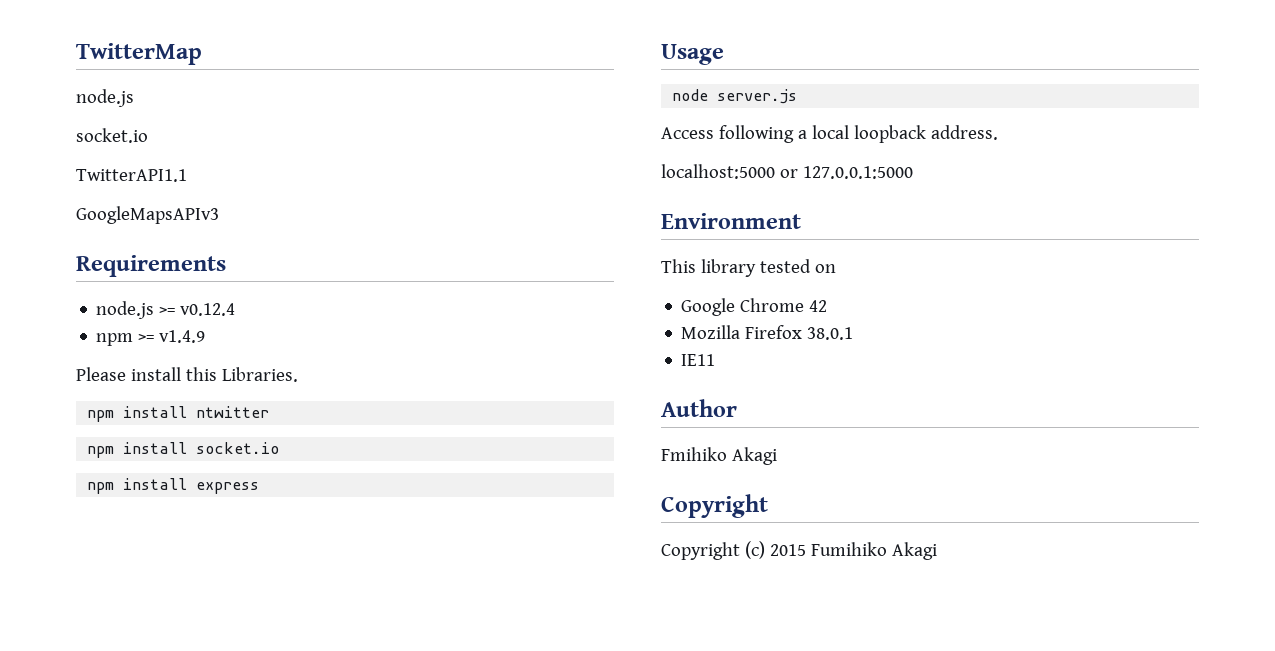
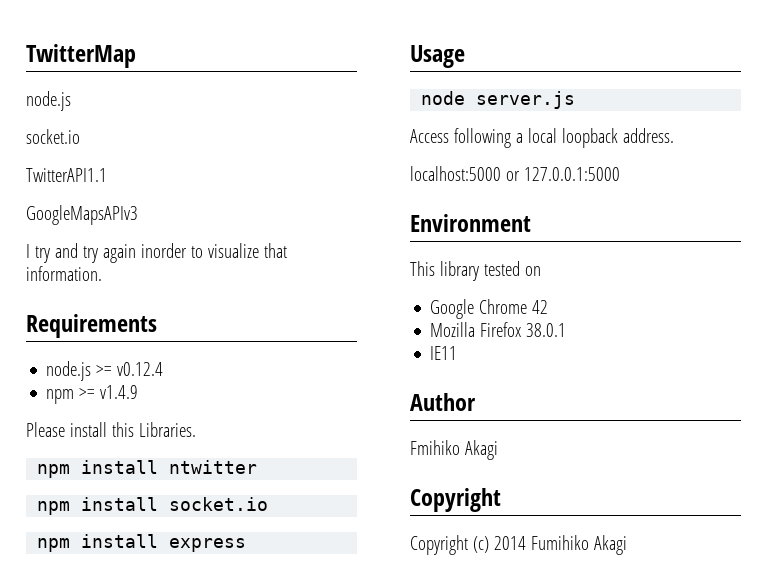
(219, 215) none -> [26,243,287,263] [26,266,102,281] // I try and try again inorder to visualize that information.
[769,544,806,556] 2015 -> [493,536,526,550] 2014

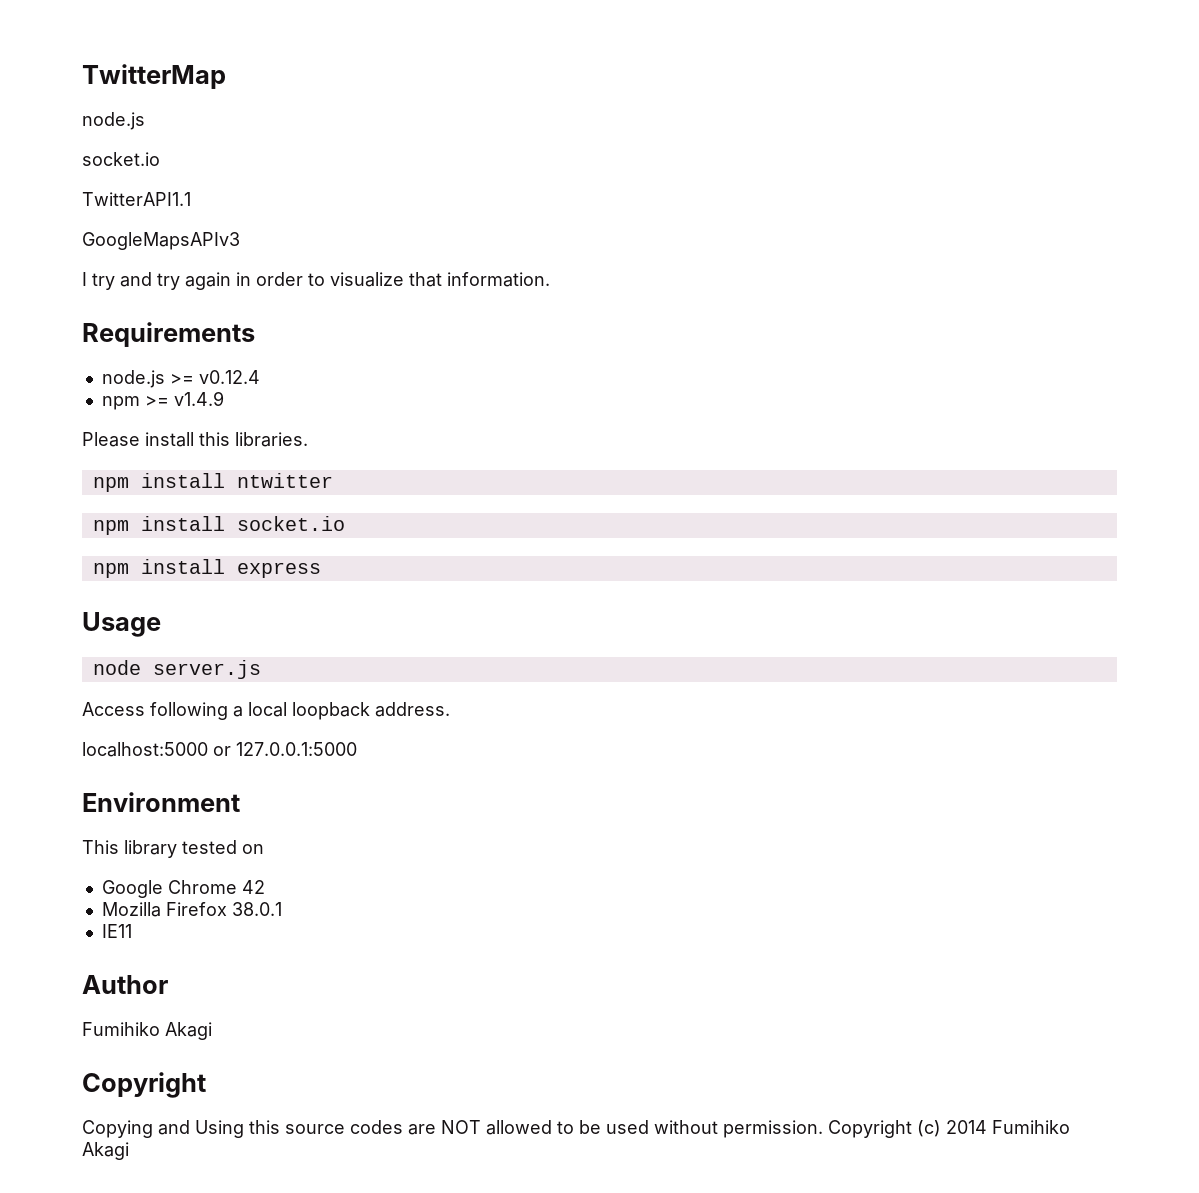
[140,243,187,258] inorder -> [236,272,303,286] in order
[138,422,196,437] Libraries. -> [235,432,308,447] libraries.
[410,440,460,455] Fmihiko -> [82,1022,160,1036] Fumihiko
(501, 500) none -> [82,1120,823,1138] Copying and Using this source codes are NOT allowed to be used without permission.

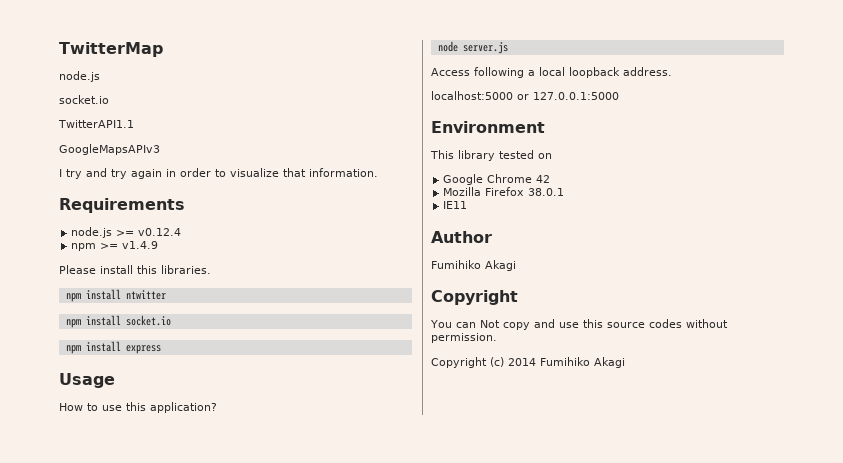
(161, 624) none -> [59,402,217,413] // How to use this application?
[82,1120,649,1138] Copying and Using this source codes are NOT allowed to be used -> [430,319,682,330] You can Not copy and use this source codes
(823, 1129) none -> (497, 338) //

